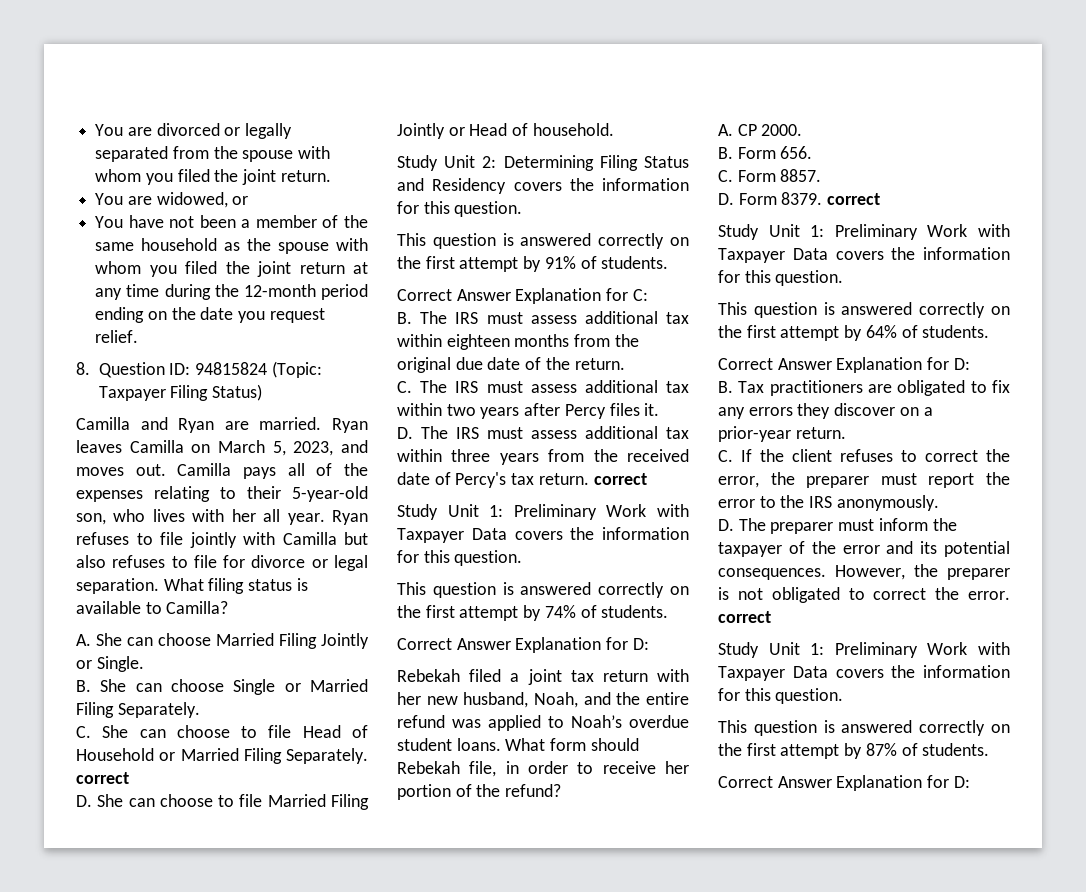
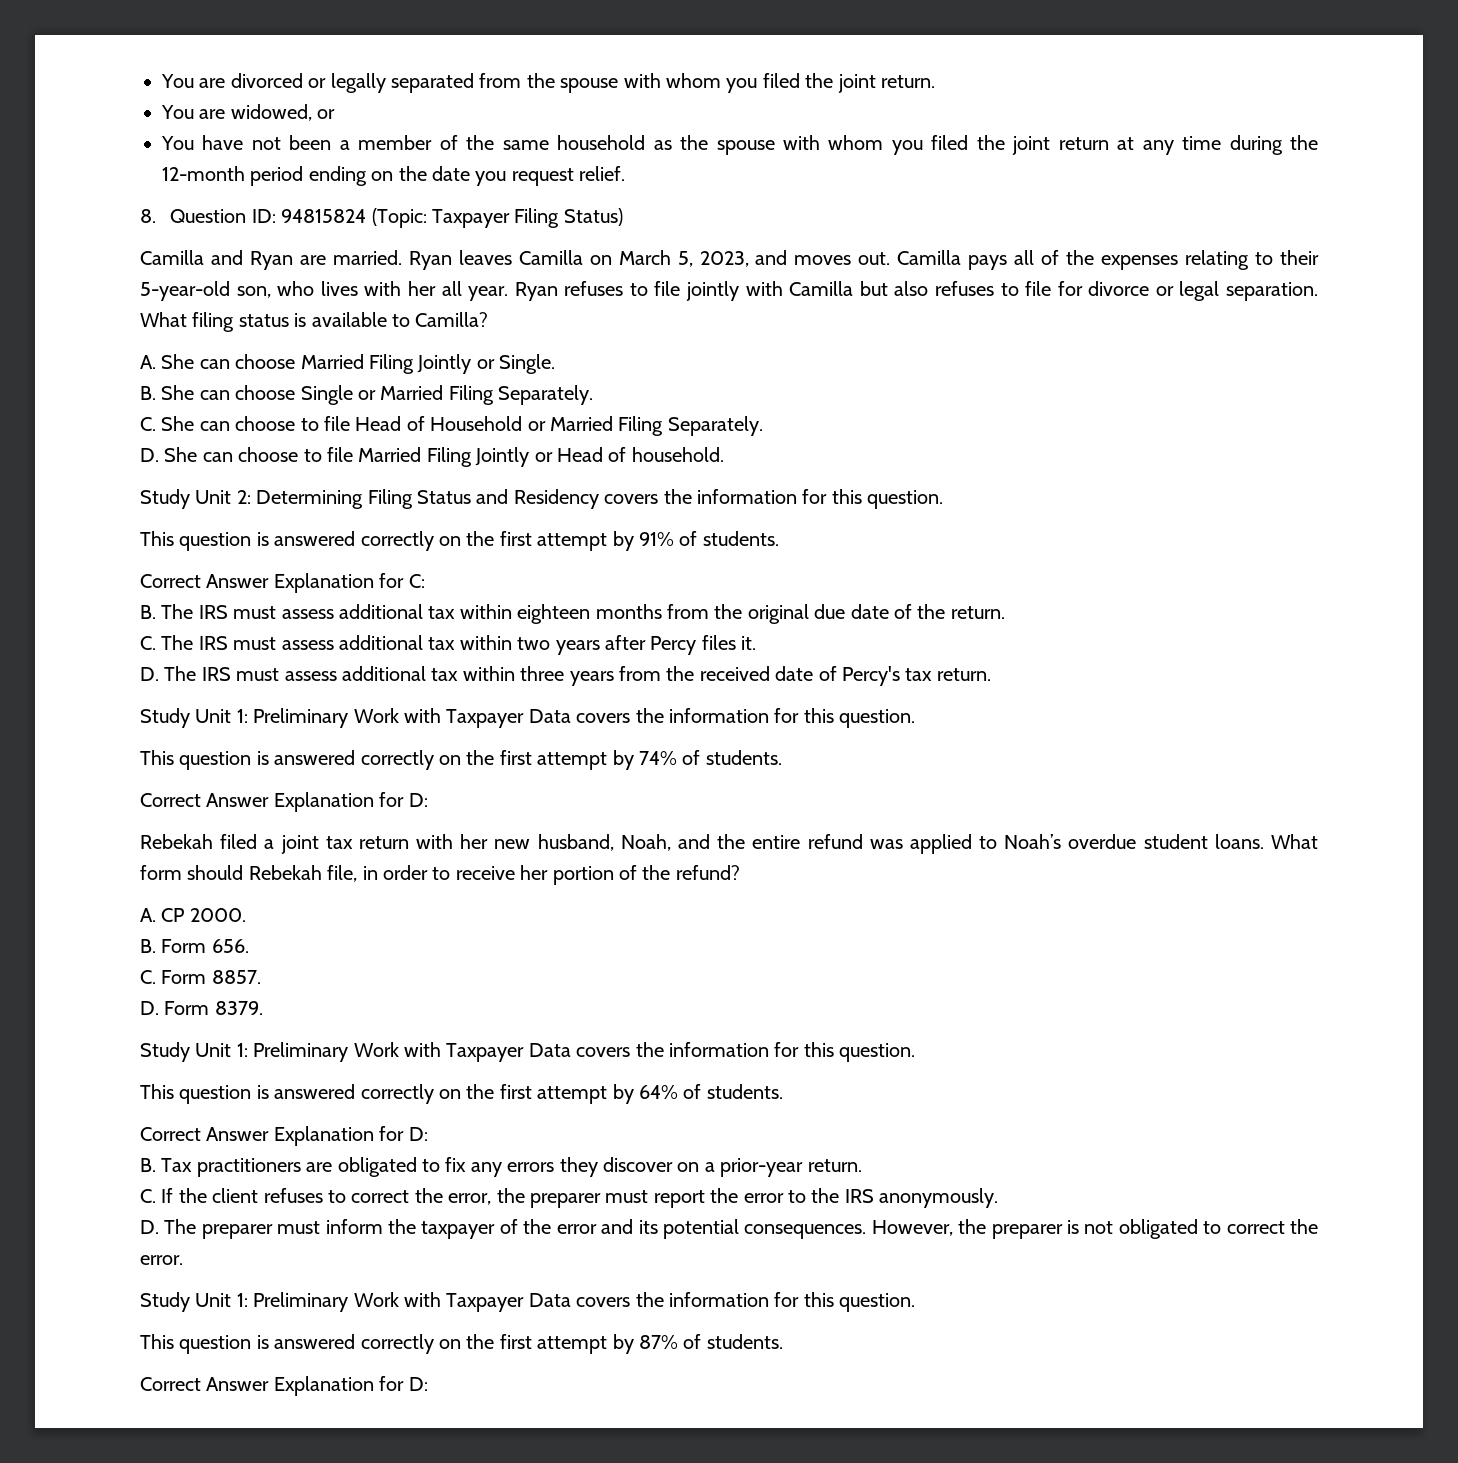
[76,772,129,784] correct -> (763, 426) none
[593,473,647,485] correct -> (991, 674) none
[827,193,881,205] correct -> (263, 1008) none
[718,611,771,623] correct -> (183, 1260) none

